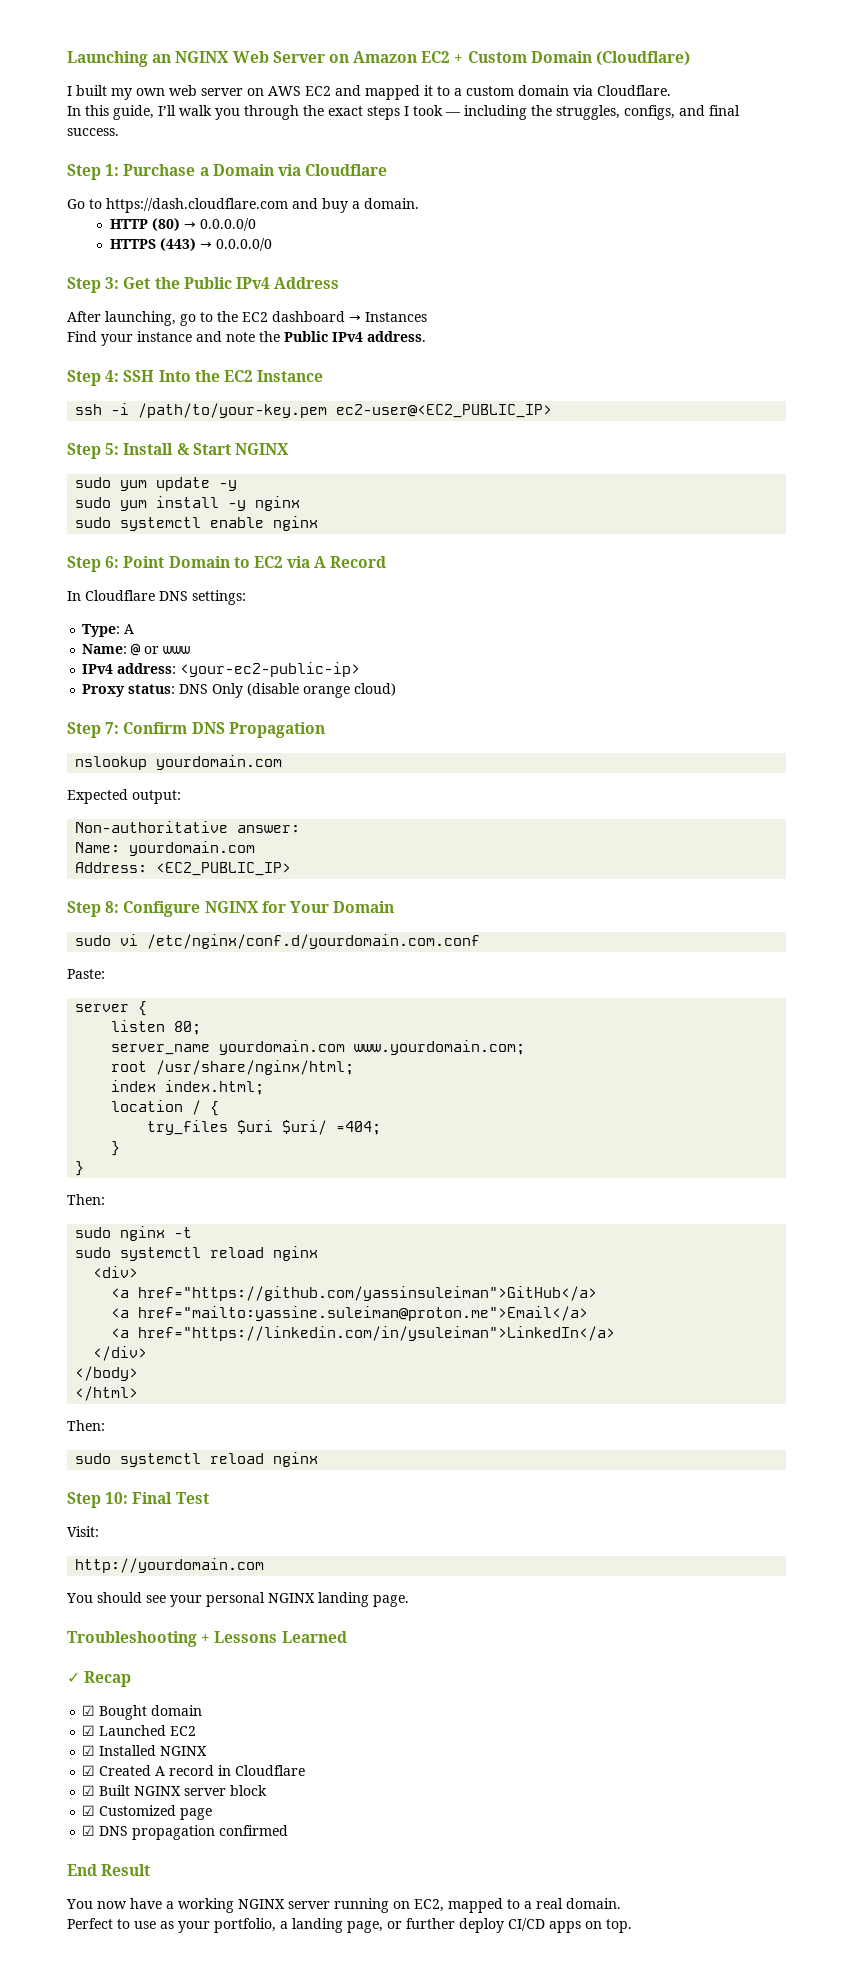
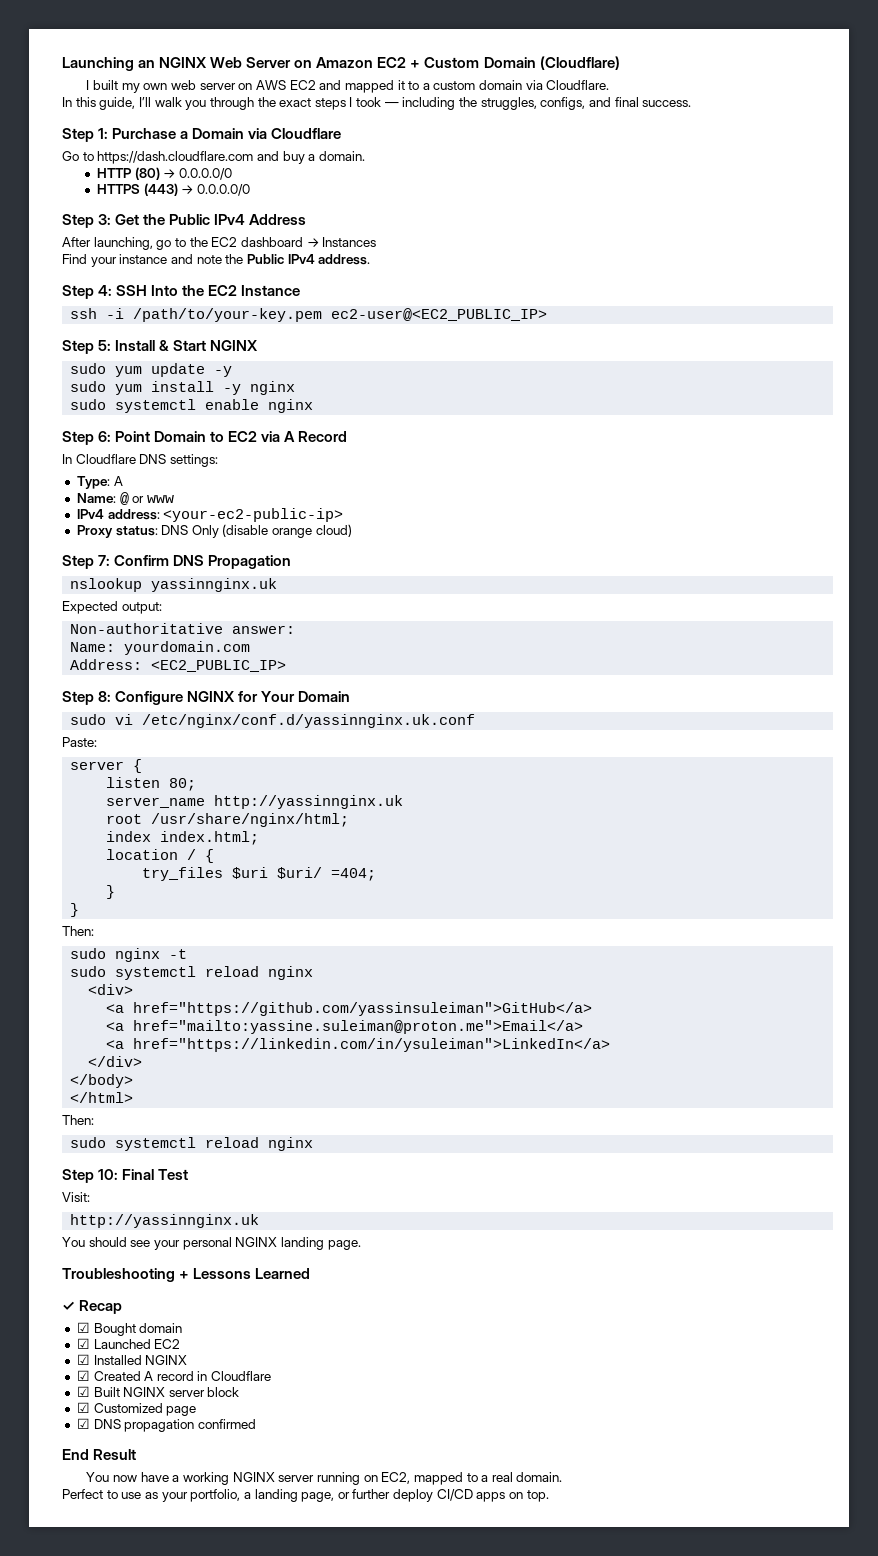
[156,755,283,770] yourdomain.com -> [151,578,278,592] yassinnginx.uk
[147,934,481,949] /etc/nginx/conf.d/yourdomain.com.conf -> [142,714,476,728] /etc/nginx/conf.d/yassinnginx.uk.conf
[219,1040,526,1055] yourdomain.com www.yourdomain.com; -> [214,795,404,809] http://yassinnginx.uk
[75,1558,265,1573] http://yourdomain.com -> [70,1214,260,1228] http://yassinnginx.uk

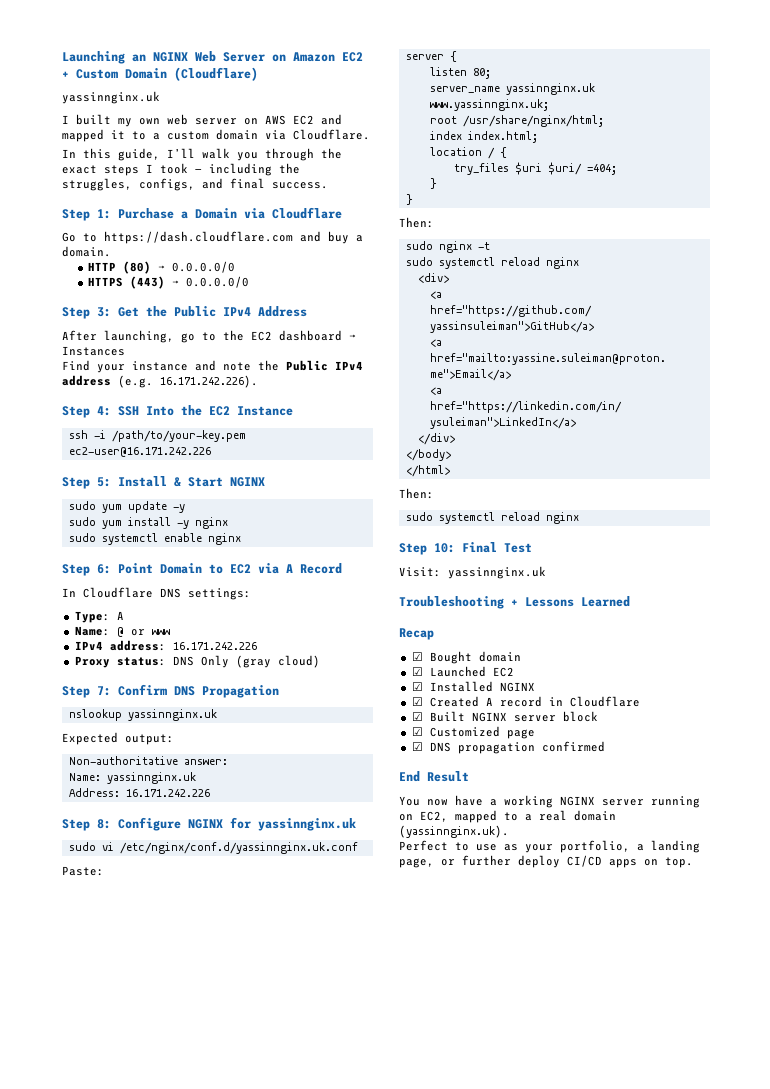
(620, 63) none -> [62,91,160,104] // yassinnginx.uk
[318,254,371,265] address. -> [62,375,258,388] address (e.g. 16.171.242.226).
[331,308,548,321] ec2-user@<EC2_PUBLIC_IP> -> [68,447,211,457] ec2-user@16.171.242.226
[163,508,344,522] <your-ec2-public-ip> -> [172,642,257,650] 16.171.242.226
[222,524,313,538] (disable orange -> [235,655,271,668] (gray
[124,641,251,655] yourdomain.com -> [106,772,196,784] yassinnginx.uk
[151,660,287,672] <EC2_PUBLIC_IP> -> [125,789,210,797] 16.171.242.226
[261,691,351,702] Your Domain -> [258,818,356,831] yassinnginx.uk
[214,795,404,809] http://yassinnginx.uk -> [505,83,595,95] [429,99,549,111] yassinnginx.uk www.yassinnginx.uk;
[70,1214,260,1228] [62,1237,361,1250] // http://yassinnginx.uk // You should see your personal NGINX landing page. -> [448,566,546,579] yassinnginx.uk
[62,1301,75,1311] ✓ -> (630, 601) none
[516,1472,563,1482] domain. -> [574,810,616,821] [399,825,509,838] domain (yassinnginx.uk).

